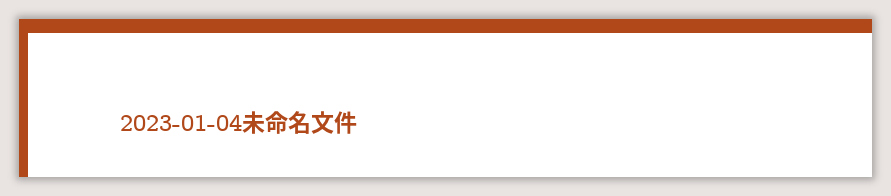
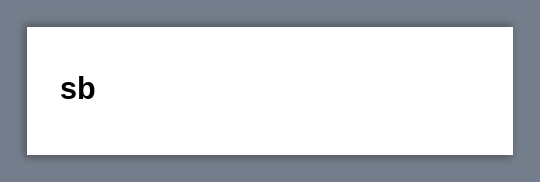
[120,111,357,134] 2023-01-04未命名文件 -> [60,76,96,99] sb

